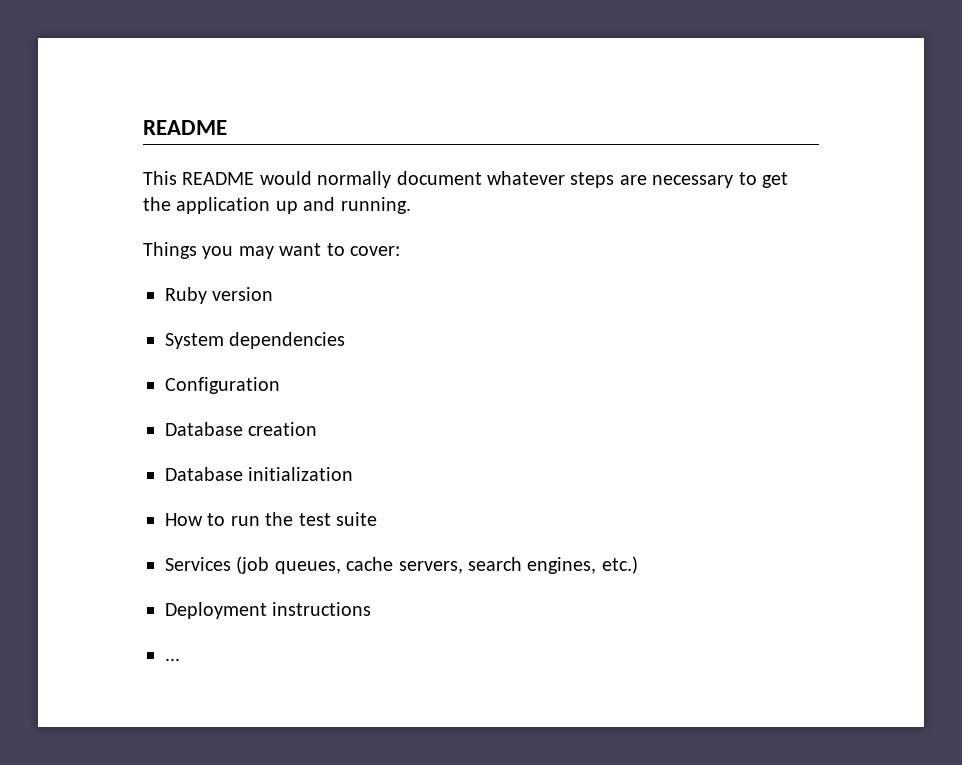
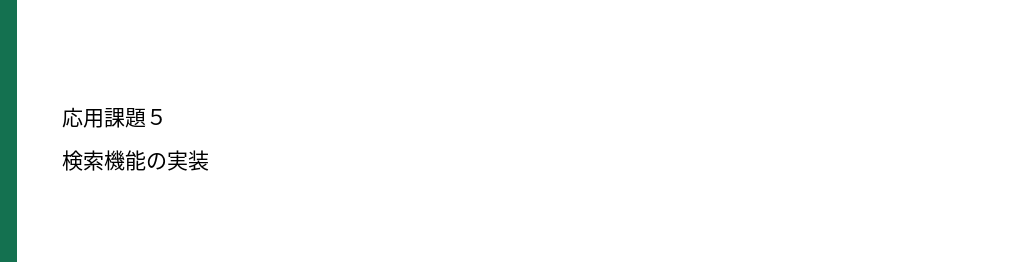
[143,120,227,135] [143,171,788,188] [143,197,411,214] [143,242,400,259] [165,287,274,304] [165,332,346,349] [165,377,280,394] [165,422,318,436] [165,467,354,481] [165,512,377,526] [165,556,638,574] [165,602,372,619] [165,658,180,661] README // This README would normally document whatever steps are necessary to get the application up and running. // Things you may want to cover: // Ruby version // System dependencies // Configuration // Database creation // Database initialization // How to run the test suite // Services (job queues, cache servers, search engines, etc.) // Deployment instructions // ... -> [62,107,167,128] [62,150,209,171] 応用課題５ // 検索機能の実装

